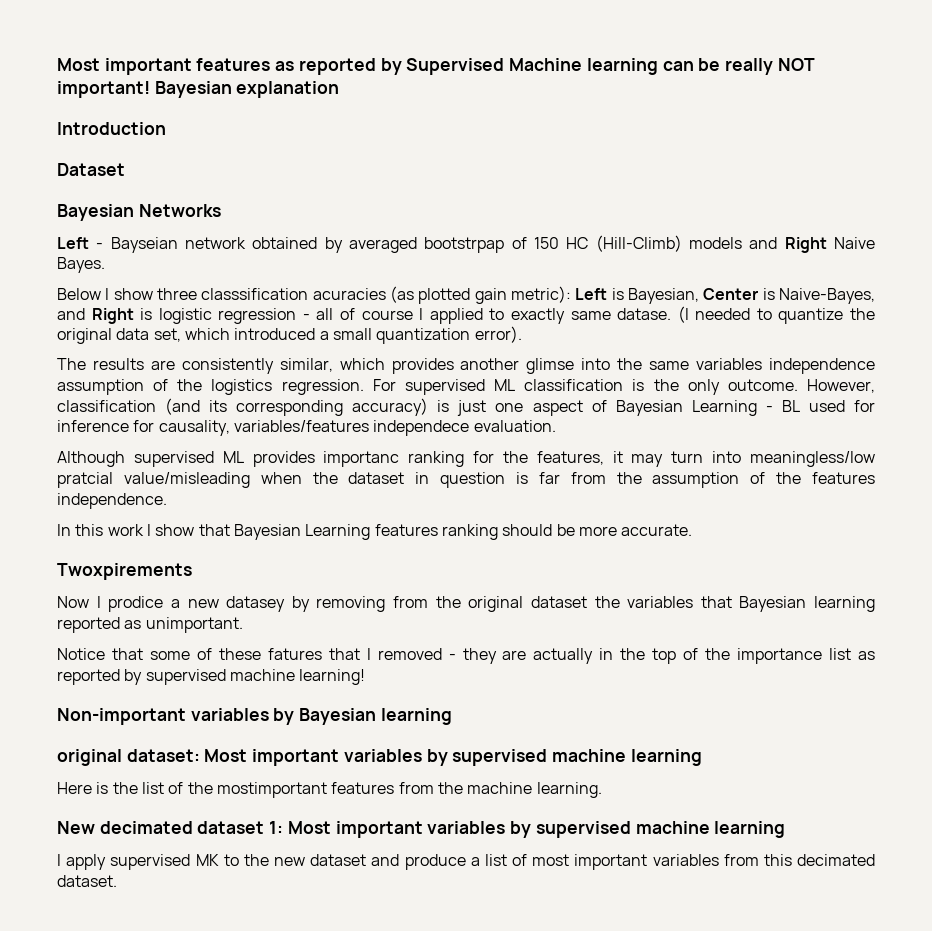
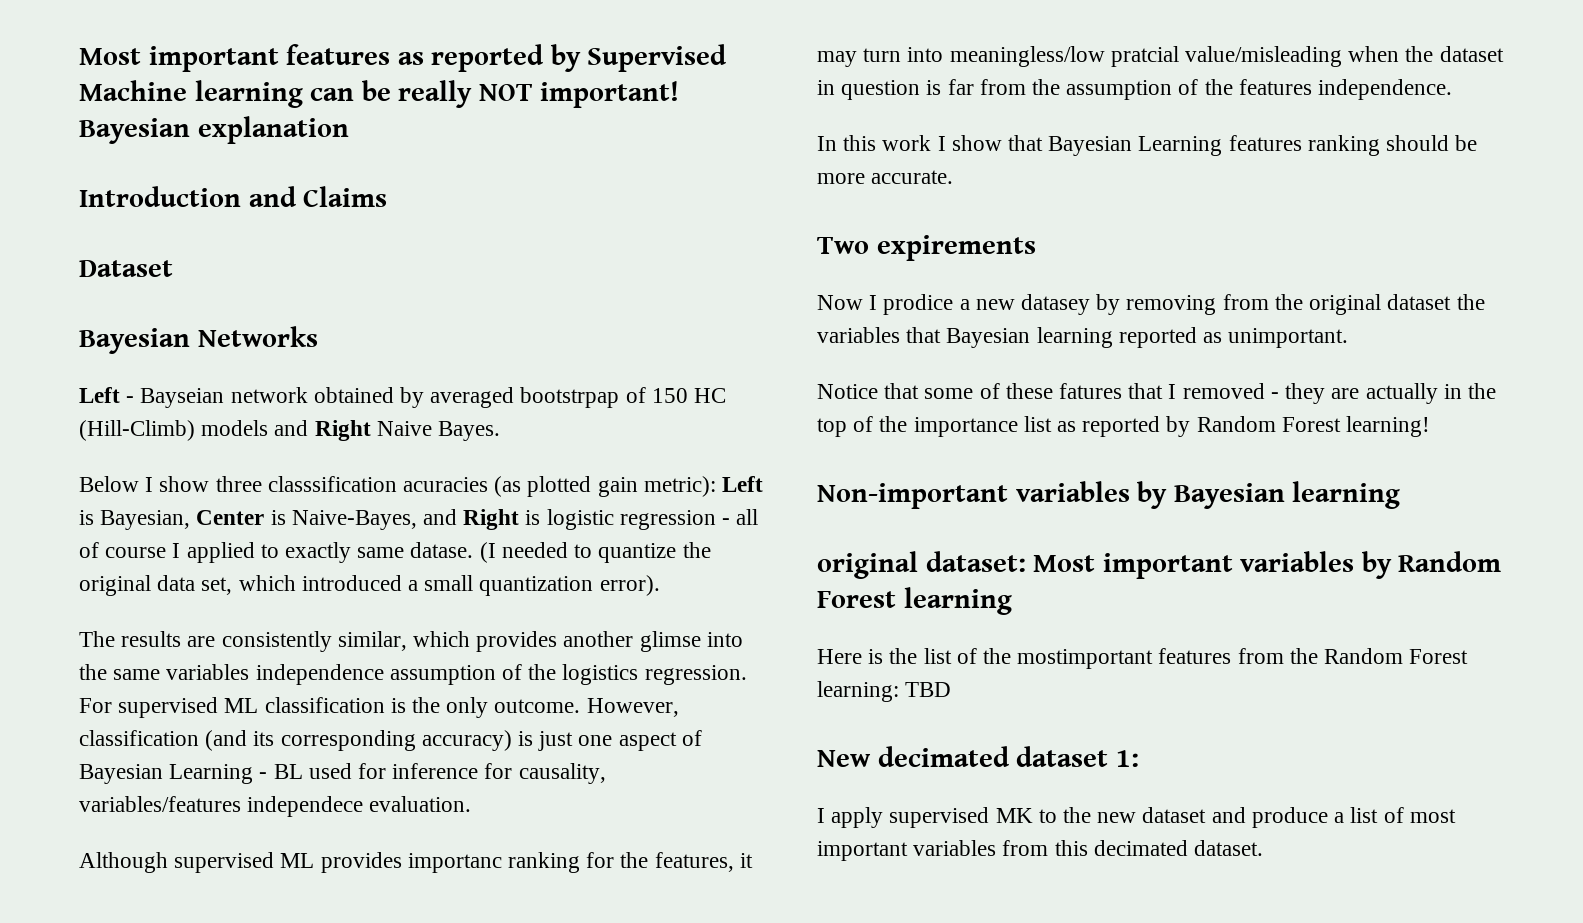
(166, 128) none -> [248,186,388,207] and Claims
[57,563,192,580] Twoxpirements -> [817,235,1036,261] Two expirements
[145,669,295,685] supervised machine -> [1196,416,1341,432] Random Forest
[452,749,627,766] supervised machine -> [1398,551,1502,572] [817,591,896,608] Random Forest
[467,782,602,798] machine learning. -> [1324,648,1469,664] [817,681,952,702] Random Forest learning: TBD
[287,821,786,838] Most important variables by supervised machine learning -> (1139, 758) none

